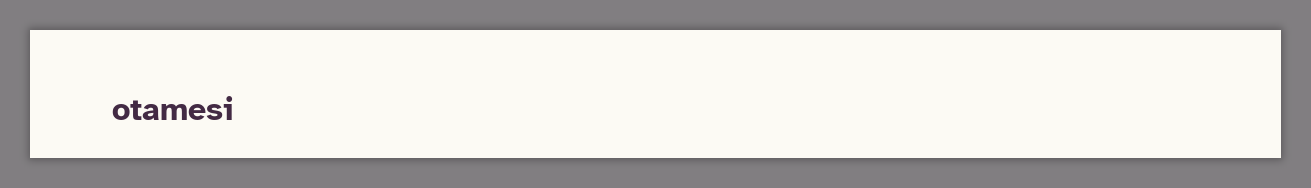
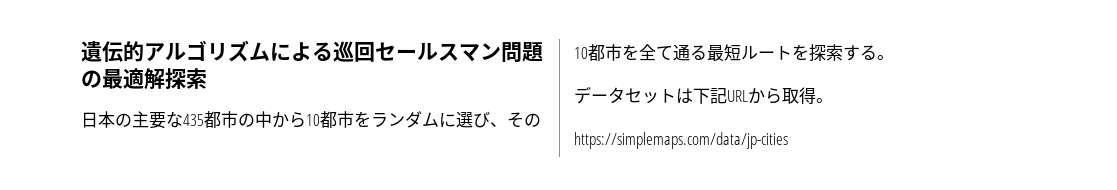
[112,96,233,120] otamesi -> [81,40,543,62] [81,68,207,90] [81,111,541,129] [574,44,894,62] [574,86,833,104] [574,132,788,149] 遺伝的アルゴリズムによる巡回セールスマン問題の最適解探索 // 日本の主要な435都市の中から10都市をランダムに選び、その10都市を全て通る最短ルートを探索する。 // データセットは下記URLから取得。 // https://simplemaps.com/data/jp-cities

